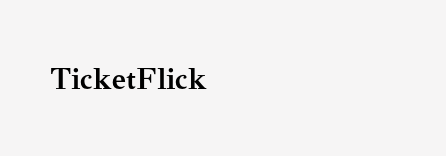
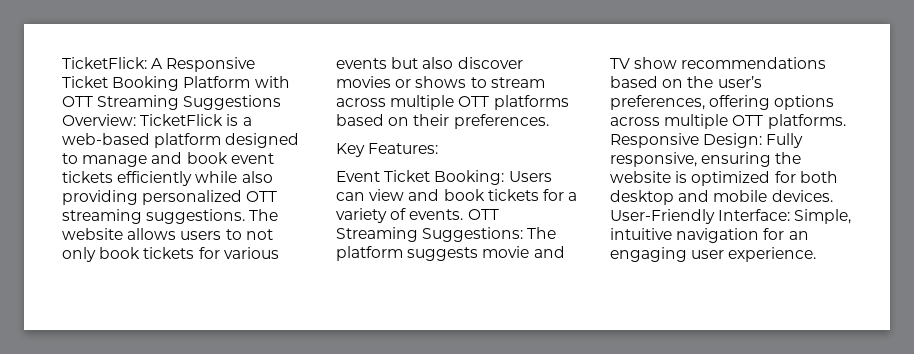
[50,68,207,90] TicketFlick -> [62,57,256,72] [62,76,290,91] [62,95,282,110] [62,114,252,126] [62,133,300,148] [62,152,274,167] [62,171,273,186] [62,190,278,205] [62,209,279,224] [62,228,273,240] [62,247,279,262] [336,57,523,69] [336,76,545,88] [336,95,569,110] [336,114,549,129] [336,143,439,157] [336,170,552,185] [336,189,578,201] [336,208,499,223] [336,227,557,242] [336,246,565,261] [610,57,827,69] [610,76,762,88] [610,95,835,110] [610,114,846,129] [610,133,804,148] [610,152,802,167] [610,171,838,186] [610,190,833,205] [610,209,852,224] [610,228,809,243] [610,247,817,262] TicketFlick: A Responsive Ticket Booking Platform with OTT Streaming Suggestions Overview: TicketFlick is a web-based platform designed to manage and book event tickets efficiently while also providing personalized OTT streaming suggestions. The website allows users to not only book tickets for various events but also discover movies or shows to stream across multiple OTT platforms based on their preferences. // Key Features: // Event Ticket Booking: Users can view and book tickets for a variety of events. OTT Streaming Suggestions: The platform suggests movie and TV show recommendations based on the user’s preferences, offering options across multiple OTT platforms. Responsive Design: Fully responsive, ensuring the website is optimized for both desktop and mobile devices. User-Friendly Interface: Simple, intuitive navigation for an engaging user experience.

